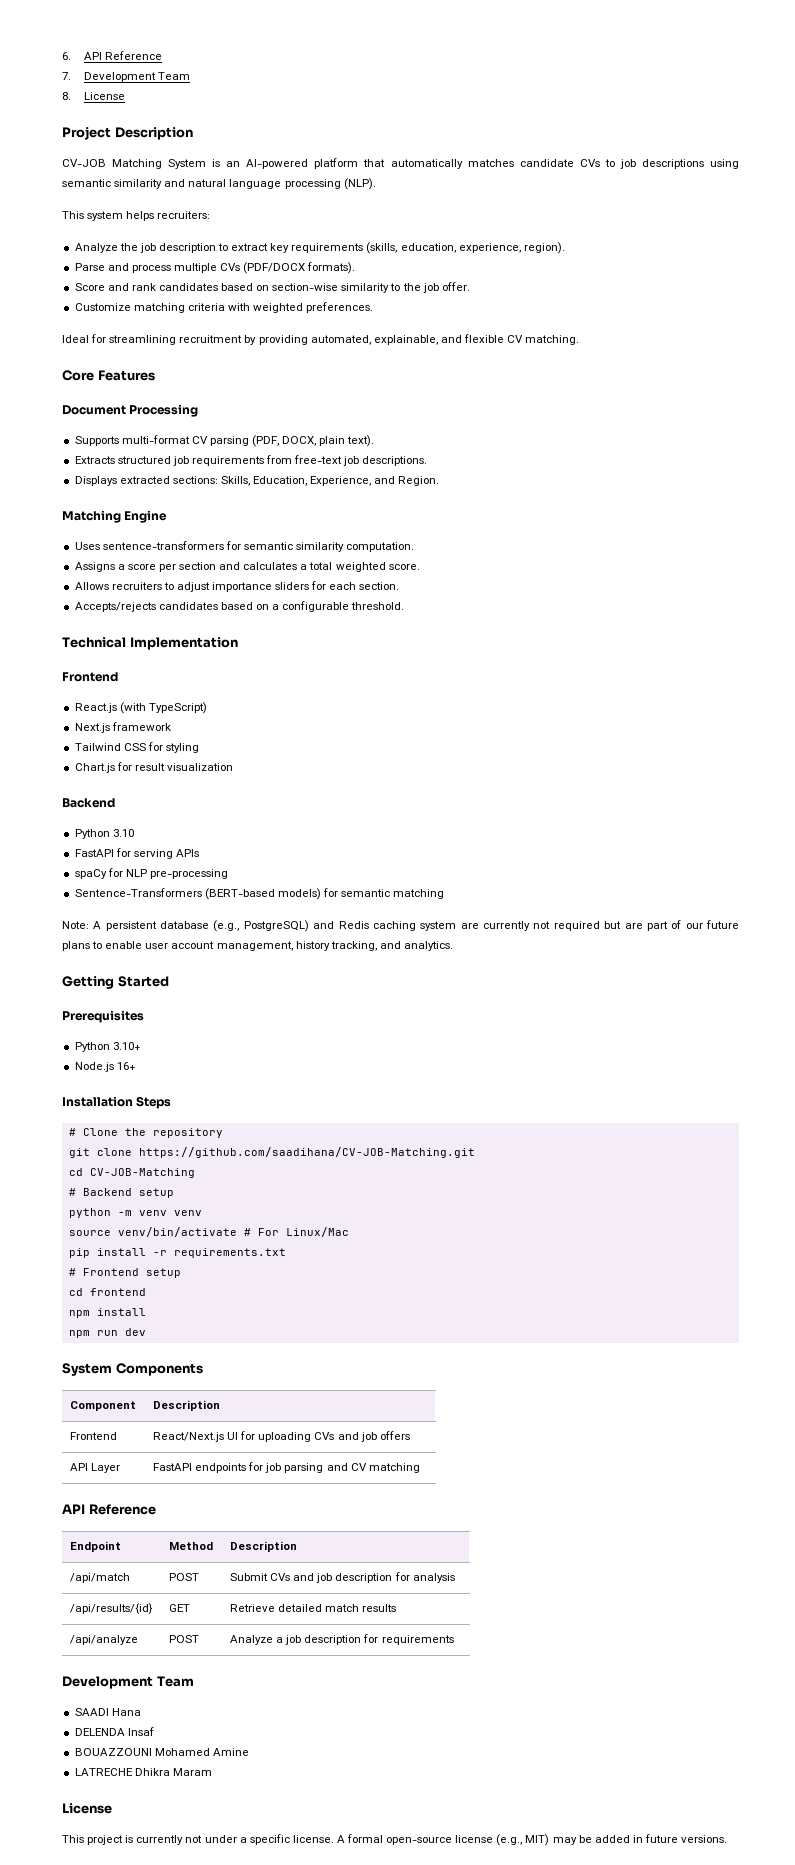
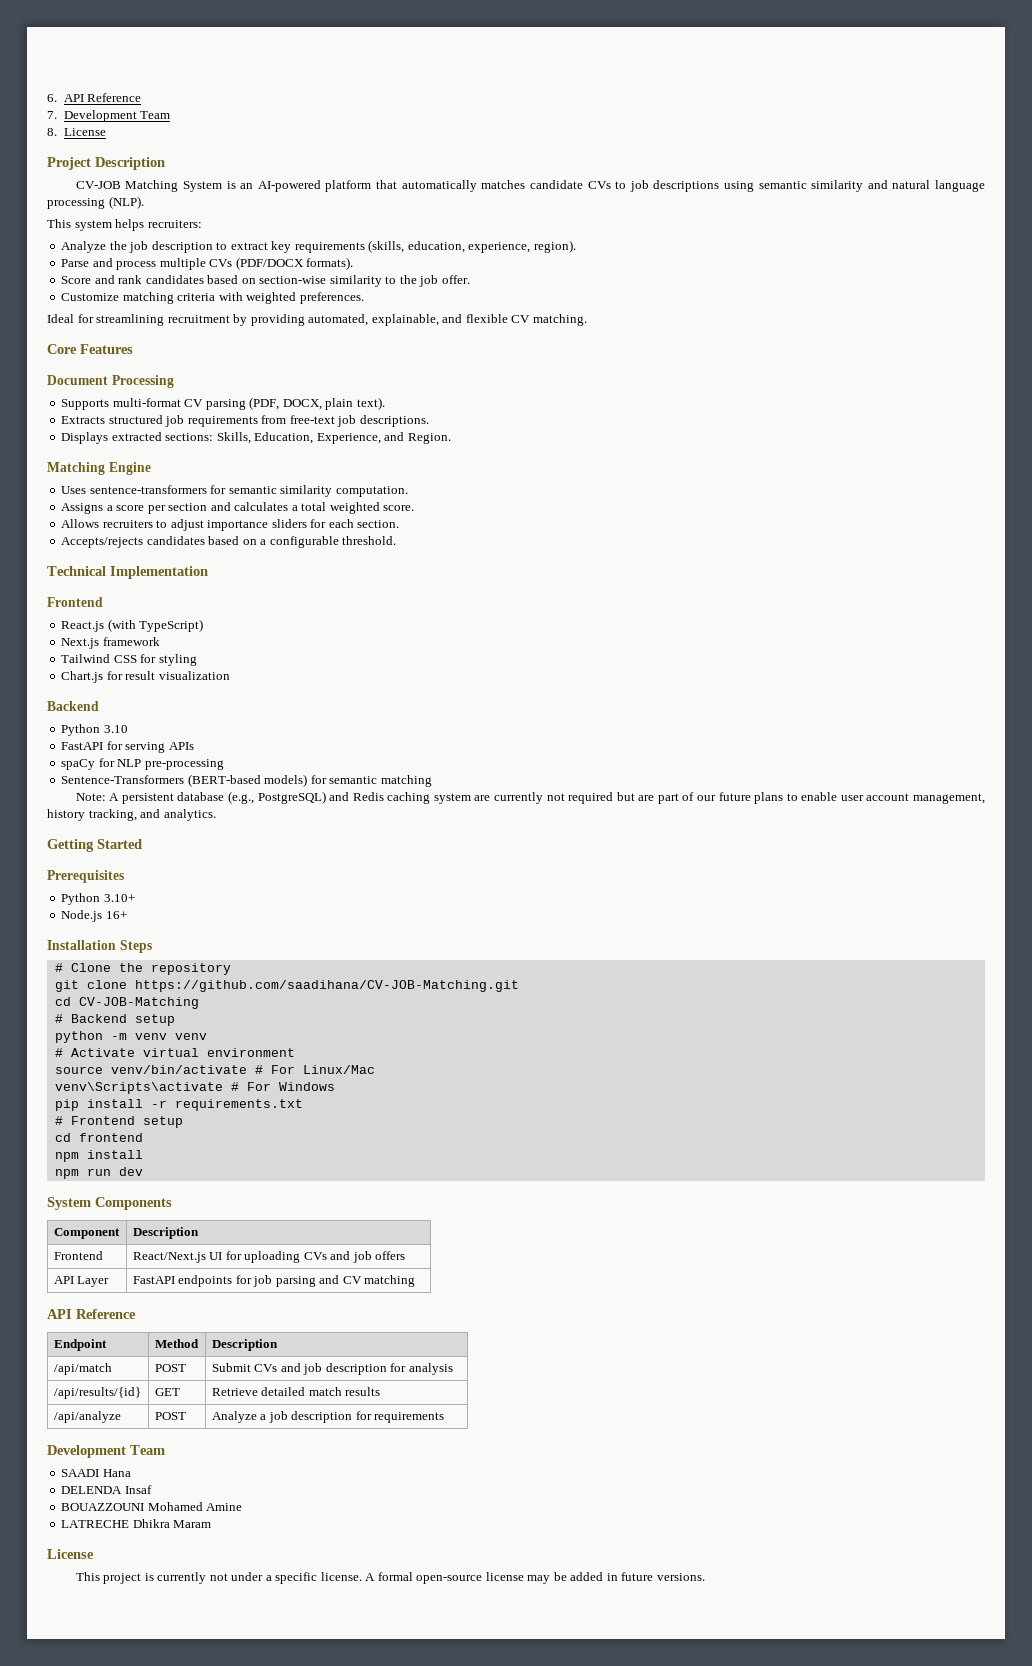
(202, 1213) none -> [54,1048,295,1057] // # Activate virtual environment
(349, 1232) none -> [54,1082,335,1094] // venv\Scripts\activate # For Windows
[496,1834,550,1846] (e.g., MIT) -> (524, 1576) none

